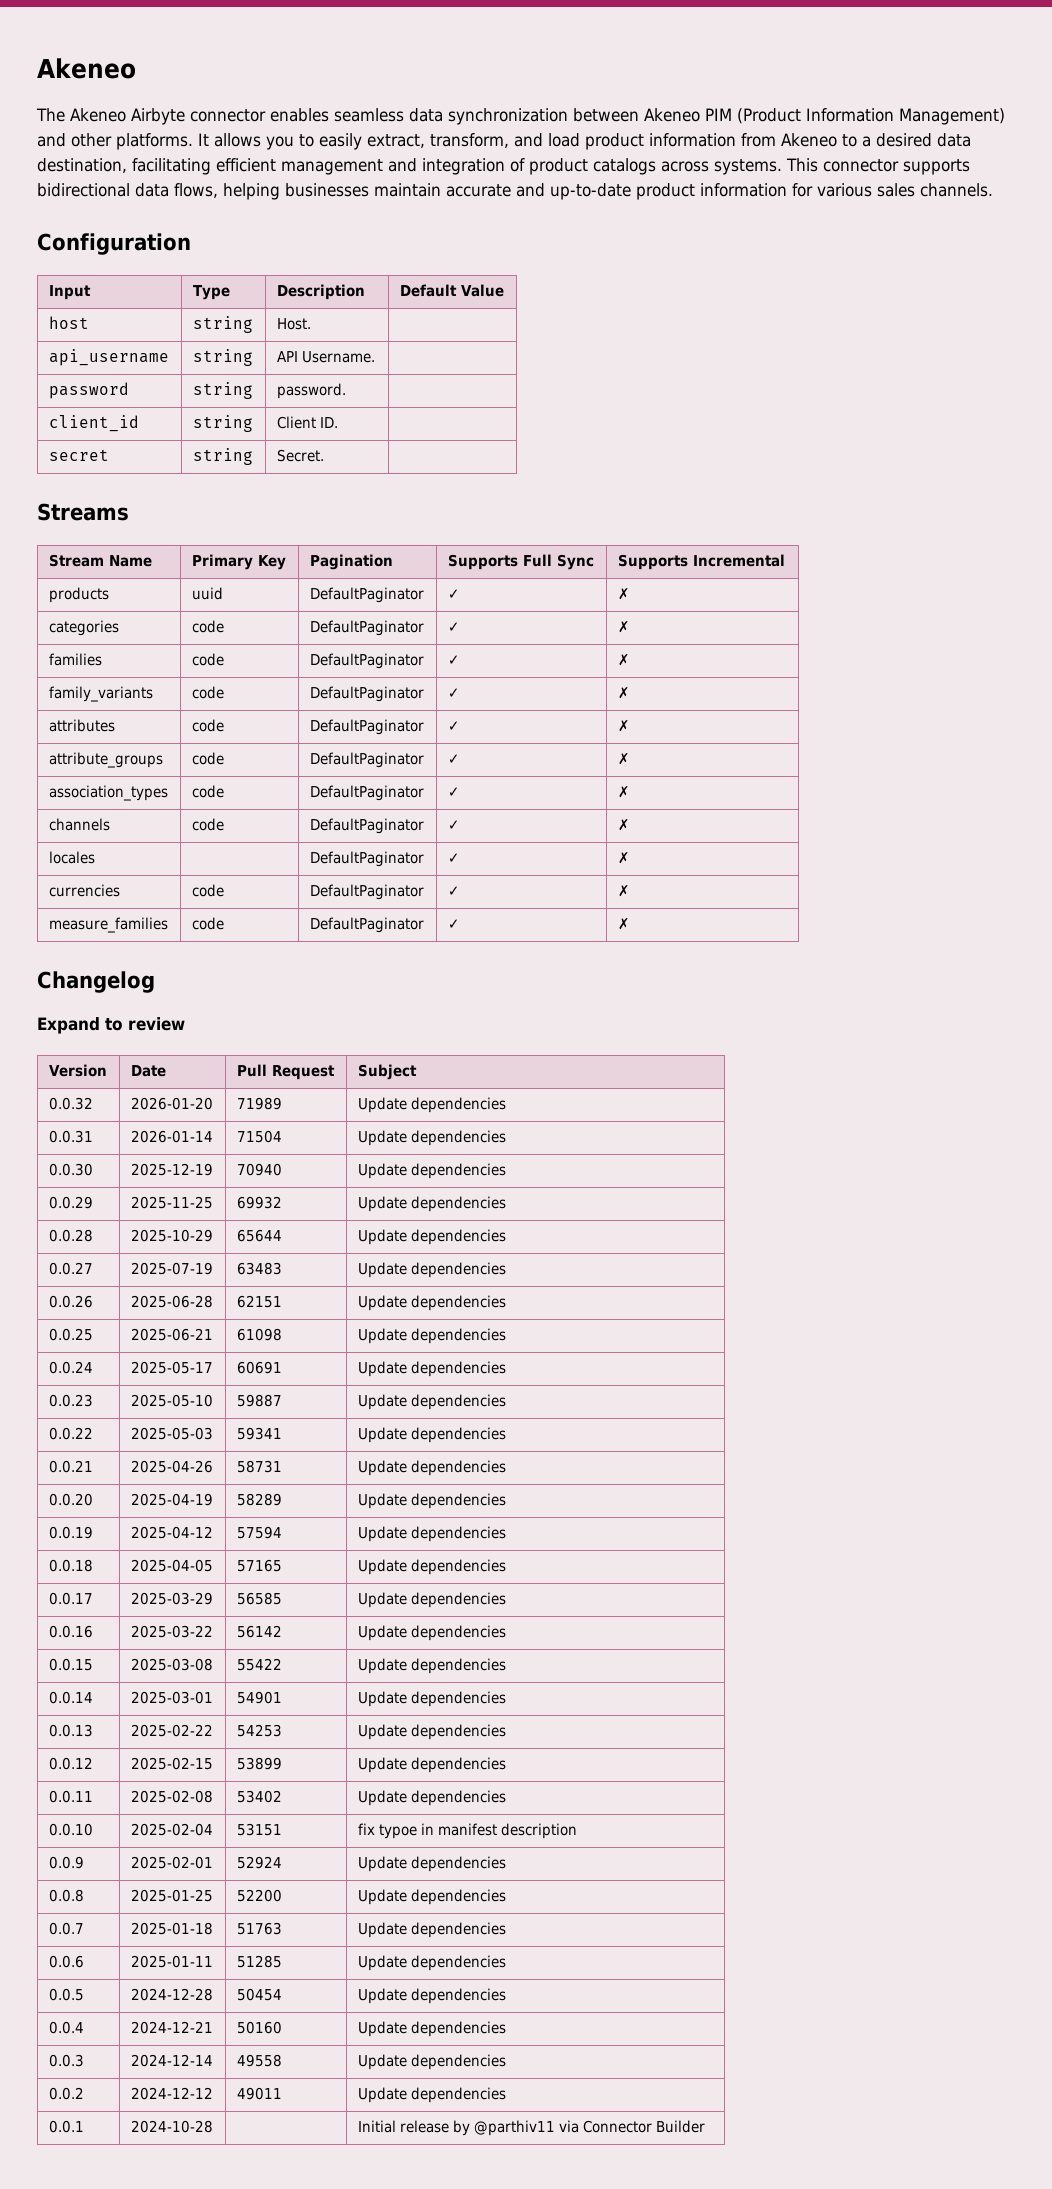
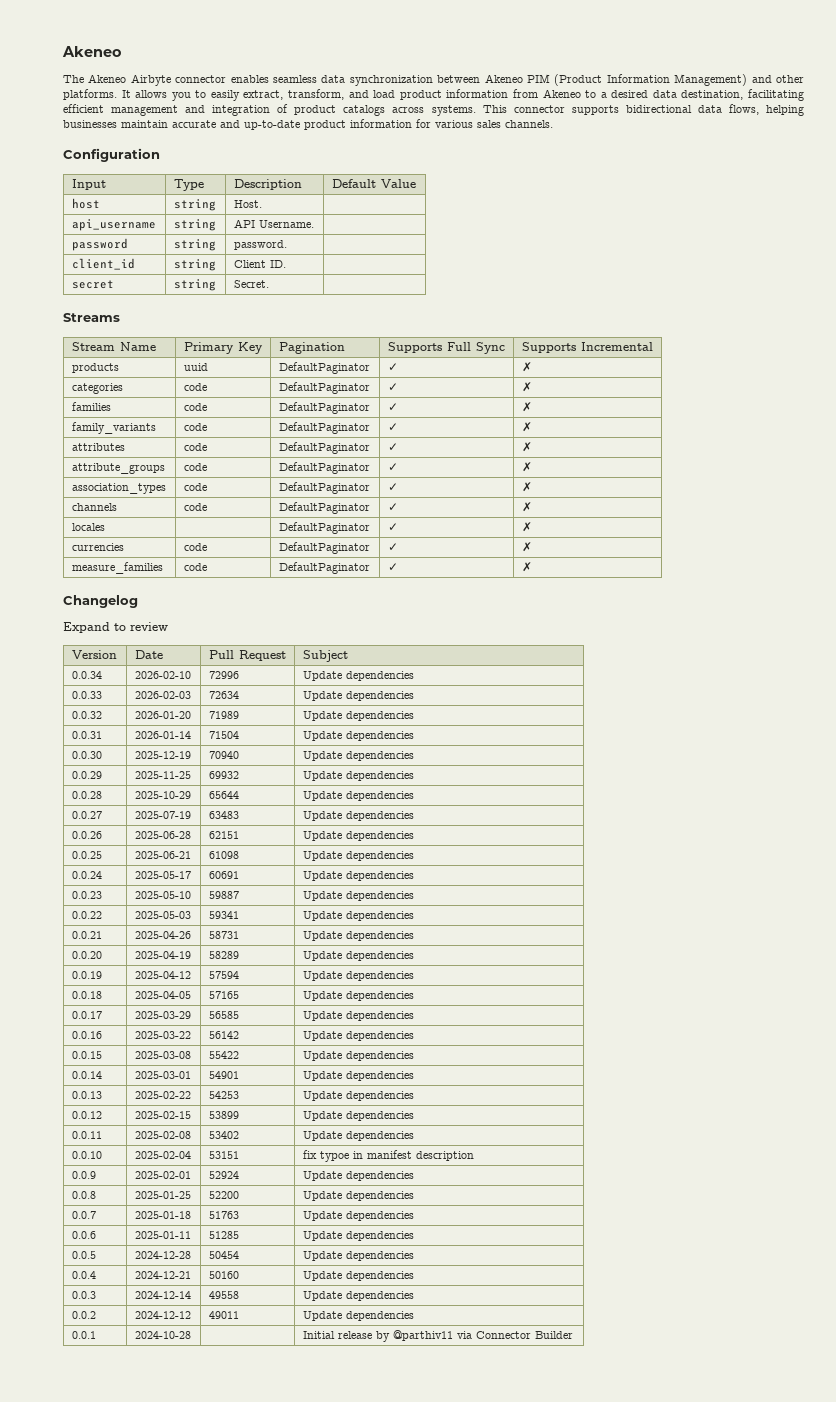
(417, 1072) none -> [71,671,102,679] [134,671,191,679] [208,671,239,679] [302,671,414,681] [71,691,102,699] [134,691,191,699] [208,691,239,699] [302,691,414,701] // 0.0.34 | 2026-02-10 | 72996 | Update dependencies // 0.0.33 | 2026-02-03 | 72634 | Update dependencies

